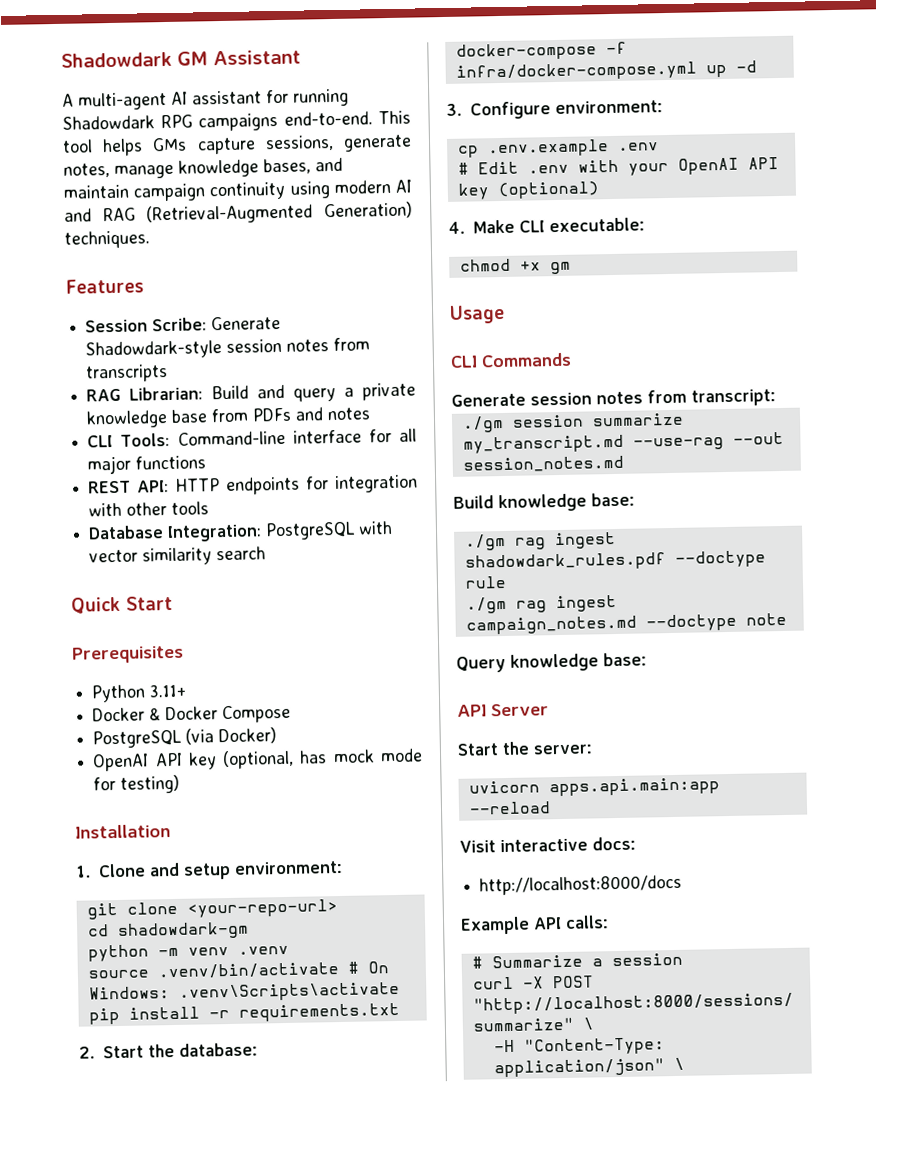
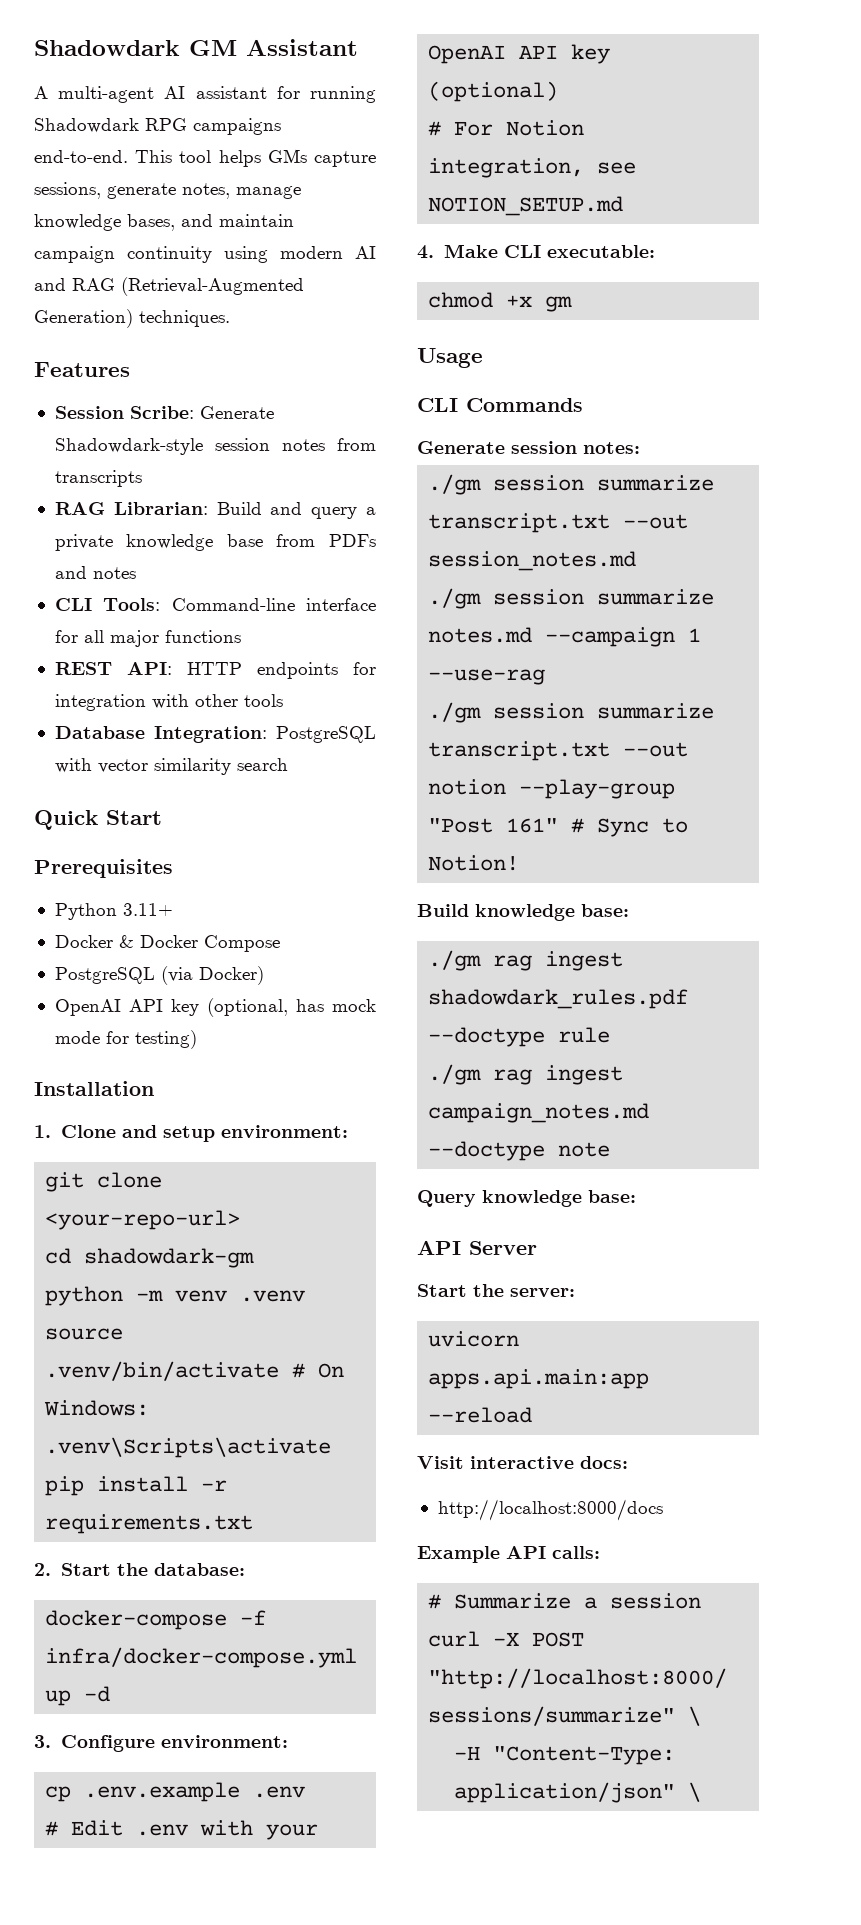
(600, 190) none -> [428,120,585,136] [428,158,637,178] [428,196,624,216] // # For Notion integration, see NOTION_SETUP.md
[596,389,776,407] [461,412,684,433] [462,434,724,454] notes from transcript: // ./gm session summarize my_transcript.md --use-rag -> [583,442,640,454] [428,474,715,495] [428,513,611,533] notes: // ./gm session summarize transcript.txt
(624, 464) none -> [428,588,715,609] [428,627,702,647] [428,669,546,685] [428,702,715,723] [428,741,689,761] [428,779,676,799] [428,818,689,837] [428,855,520,871] // ./gm session summarize notes.md --campaign 1 --use-rag // ./gm session summarize transcript.txt --out notion --play-group "Post 161" # Sync to Notion!

